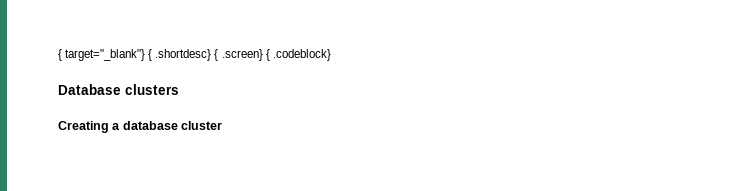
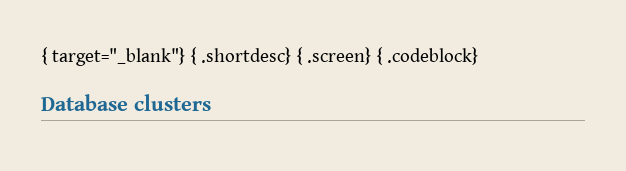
[58,121,223,133] // Creating a database cluster -> (211, 102) none

